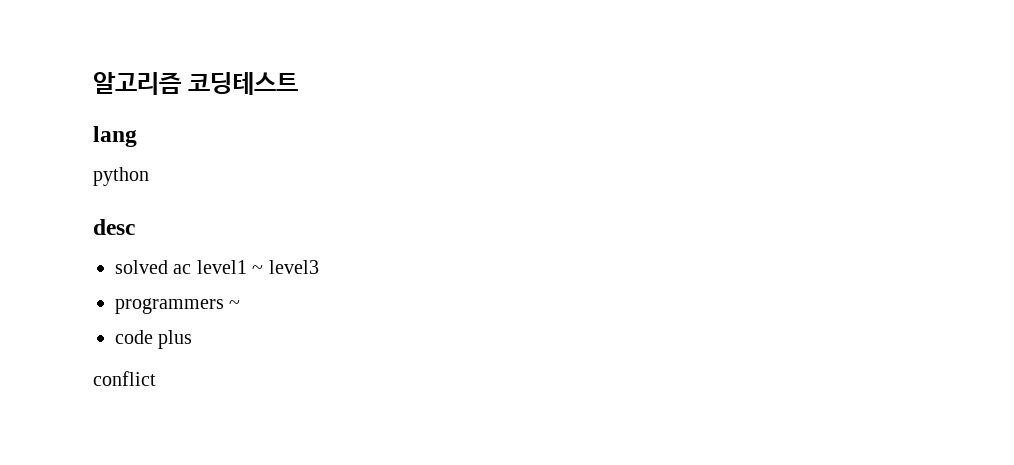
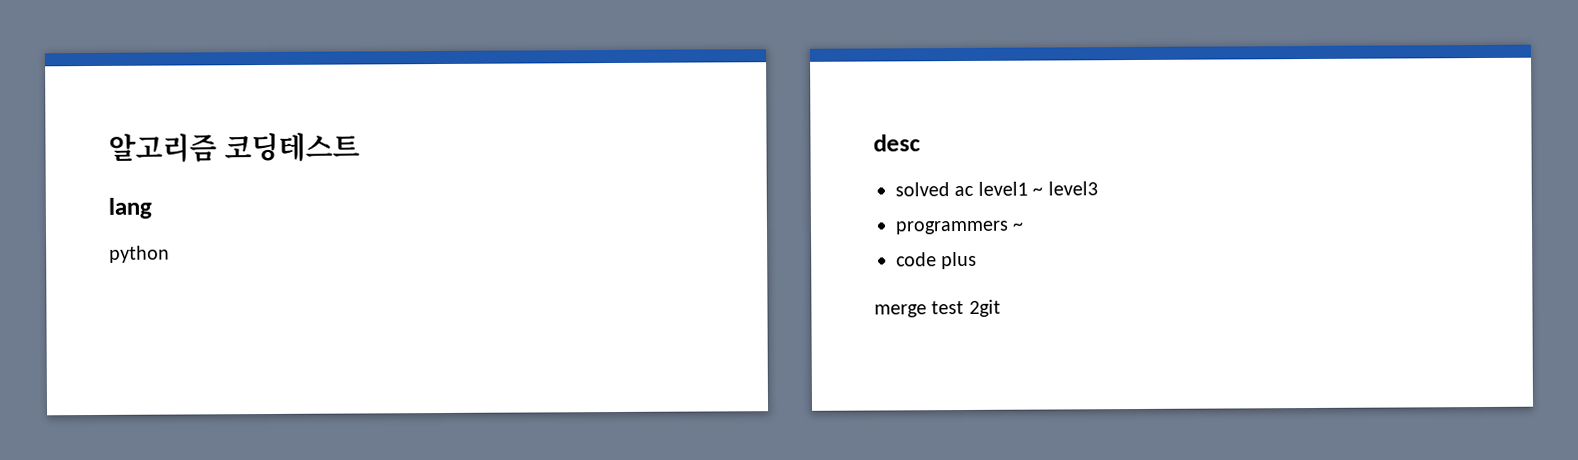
[93,371,156,386] conflict -> [874,299,1001,318] merge test 2git

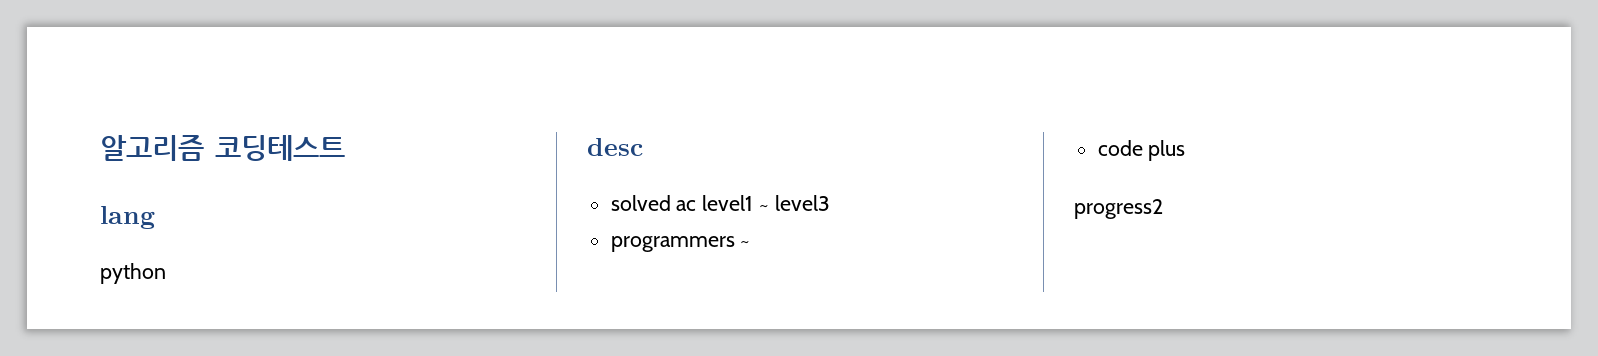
[874,299,1001,318] merge test 2git -> [1074,199,1163,219] progress2

